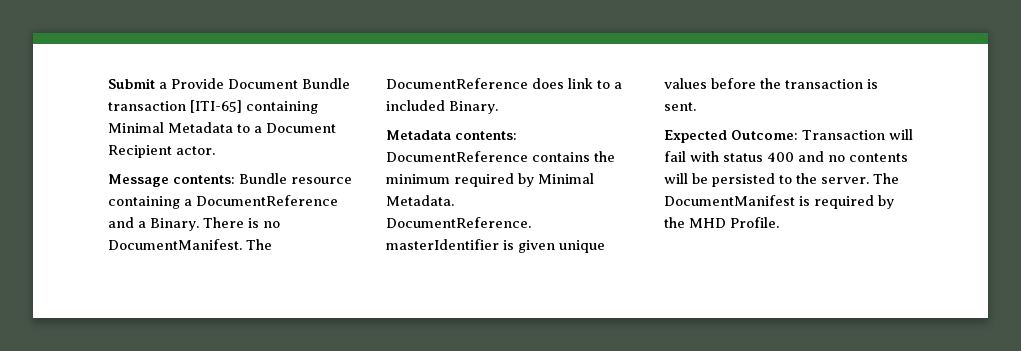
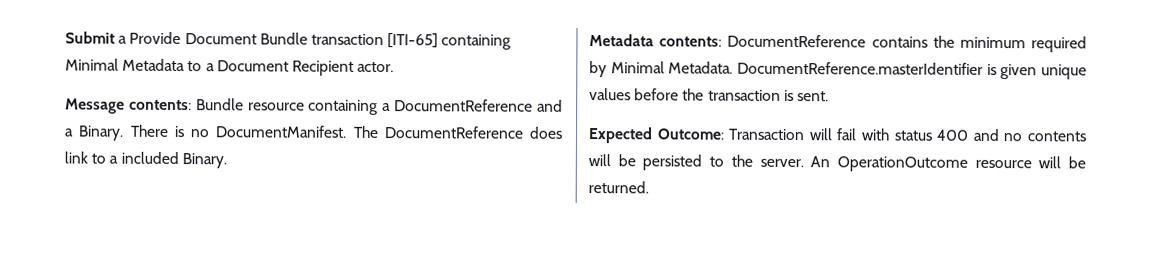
[873,173,899,184] [664,195,894,209] [664,217,779,228] The DocumentManifest is required by the MHD Profile. -> [810,156,1086,172] [588,181,649,194] An OperationOutcome resource will be returned.

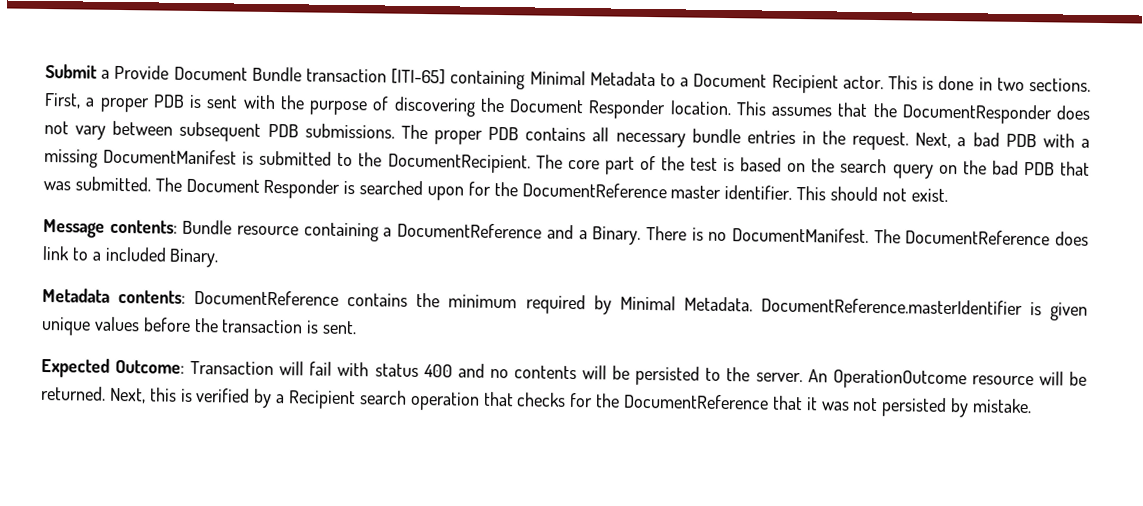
(395, 67) none -> [887,75,1091,92] [44,93,1090,125] [44,120,1090,151] [44,148,1090,179] [43,176,948,202] This is done in two sections. First, a proper PDB is sent with the purpose of discovering the Document Responder location. This assumes that the DocumentResponder does not vary between subsequent PDB submissions. The proper PDB contains all necessary bundle entries in the request. Next, a bad PDB with a missing DocumentManifest is submitted to the DocumentRecipient. The core part of the test is based on the search query on the bad PDB that was submitted. The Document Responder is searched upon for the DocumentReference master identifier. This should not exist.
(649, 187) none -> [108,387,1033,418] Next, this is verified by a Recipient search operation that checks for the DocumentReference that it was not persisted by mistake.

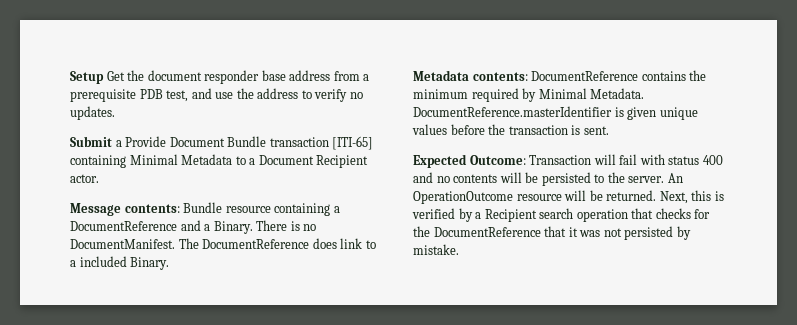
(45, 71) none -> [70,70,370,84] [70,88,363,102] [70,106,115,120] Setup Get the document responder base address from a prerequisite PDB test, and use the address to verify no updates. //
[887,75,1091,92] [44,93,1090,125] [44,120,1090,151] [44,148,1090,179] [43,176,948,202] This is done in two sections. First, a proper PDB is sent with the purpose of discovering the Document Responder location. This assumes that the DocumentResponder does not vary between subsequent PDB submissions. The proper PDB contains all necessary bundle entries in the request. Next, a bad PDB with a missing DocumentManifest is submitted to the DocumentRecipient. The core part of the test is based on the search query on the bad PDB that was submitted. The Document Responder is searched upon for the DocumentReference master identifier. This should not exist. -> (99, 178) none

